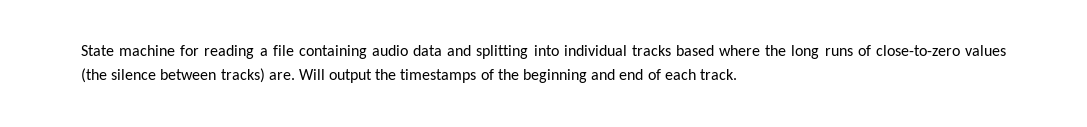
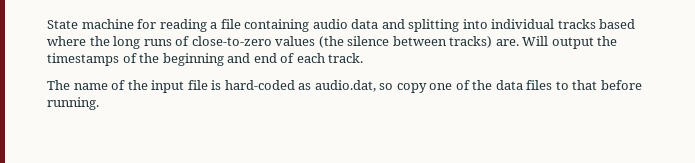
(737, 74) none -> [47,80,642,93] [47,97,99,110] // The name of the input file is hard-coded as audio.dat, so copy one of the data files to that before running.

